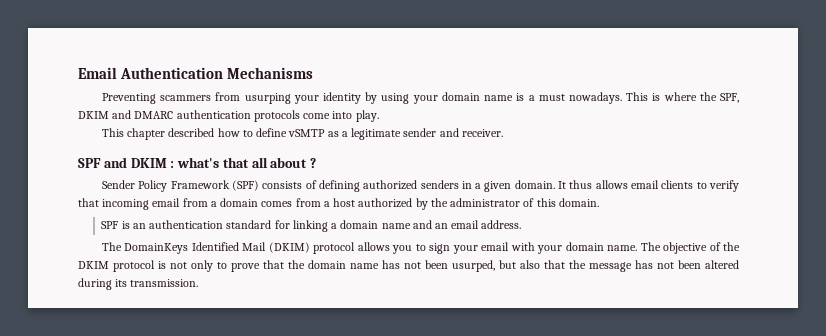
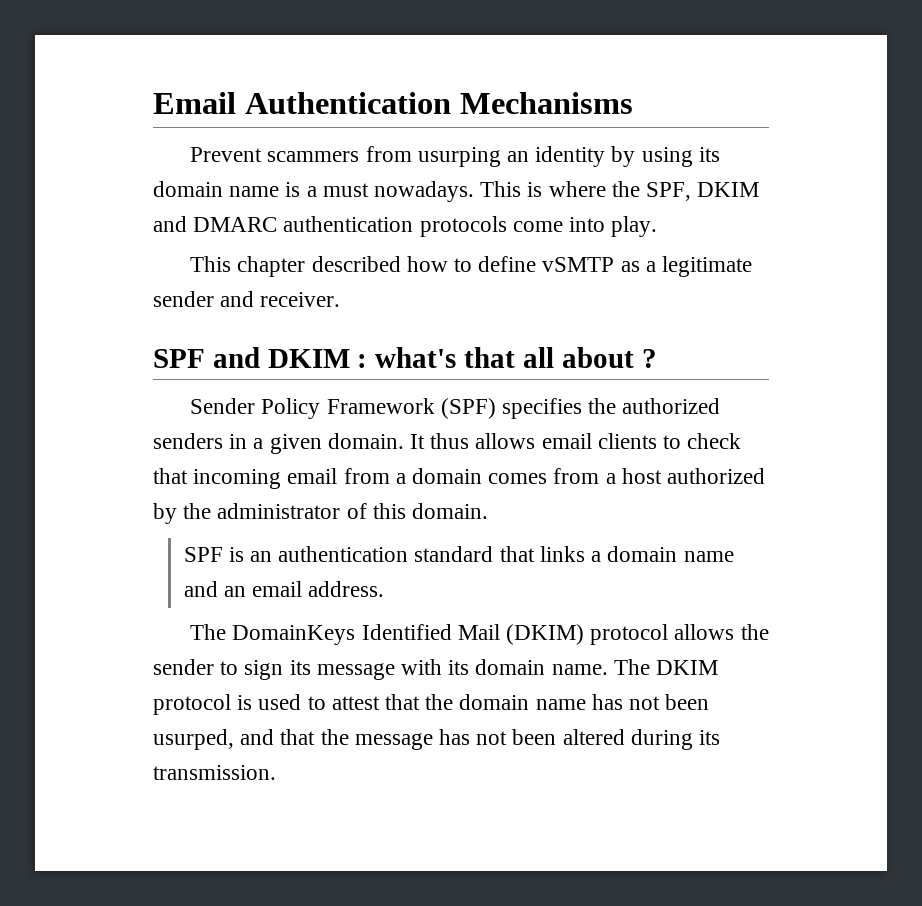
[101,93,156,104] Preventing -> [190,147,263,162] Prevent
[293,95,319,104] your -> [506,151,529,162] an
[412,95,438,104] your -> [698,147,720,162] its
[262,180,360,192] consists of defining -> [501,398,617,419] specifies the
[708,180,739,192] verify -> [687,433,742,449] check
[274,220,328,232] for linking -> [499,546,585,562] that links
[392,242,741,254] [78,260,260,272] you to sign your email with your domain name. The objective of the DKIM protocol is not only to prove -> [740,624,769,640] [153,659,719,680] [153,694,380,715] the sender to sign its message with its domain name. The DKIM protocol is used to attest
[499,260,540,269] but also -> [240,729,275,745] and

